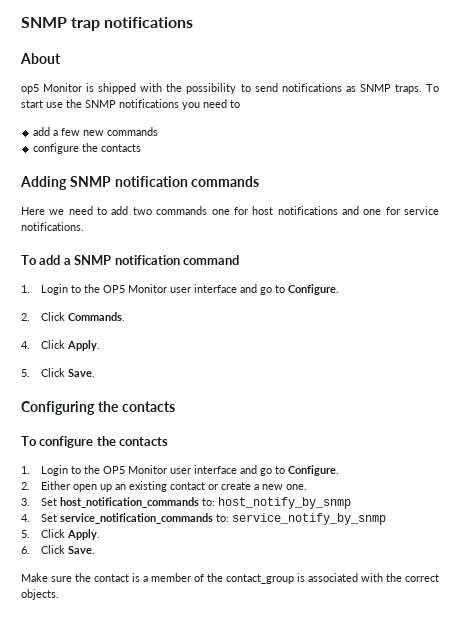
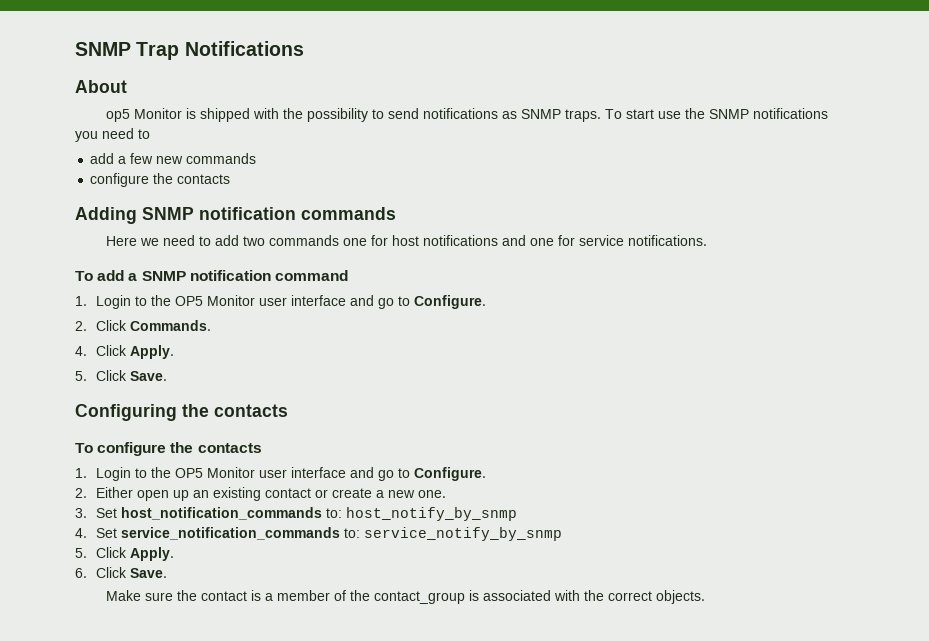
[21,17,194,31] SNMP trap notifications -> [75,41,304,60] SNMP Trap Notifications

